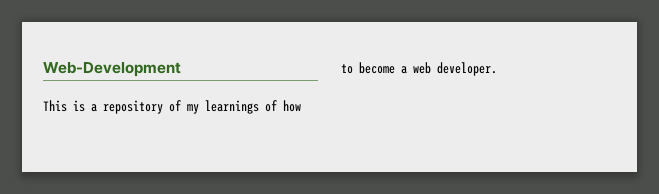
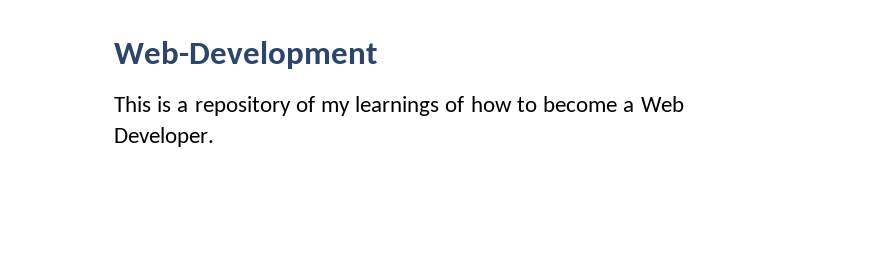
[413,62,497,76] web developer. -> [640,96,684,112] [114,127,214,147] Web Developer.

